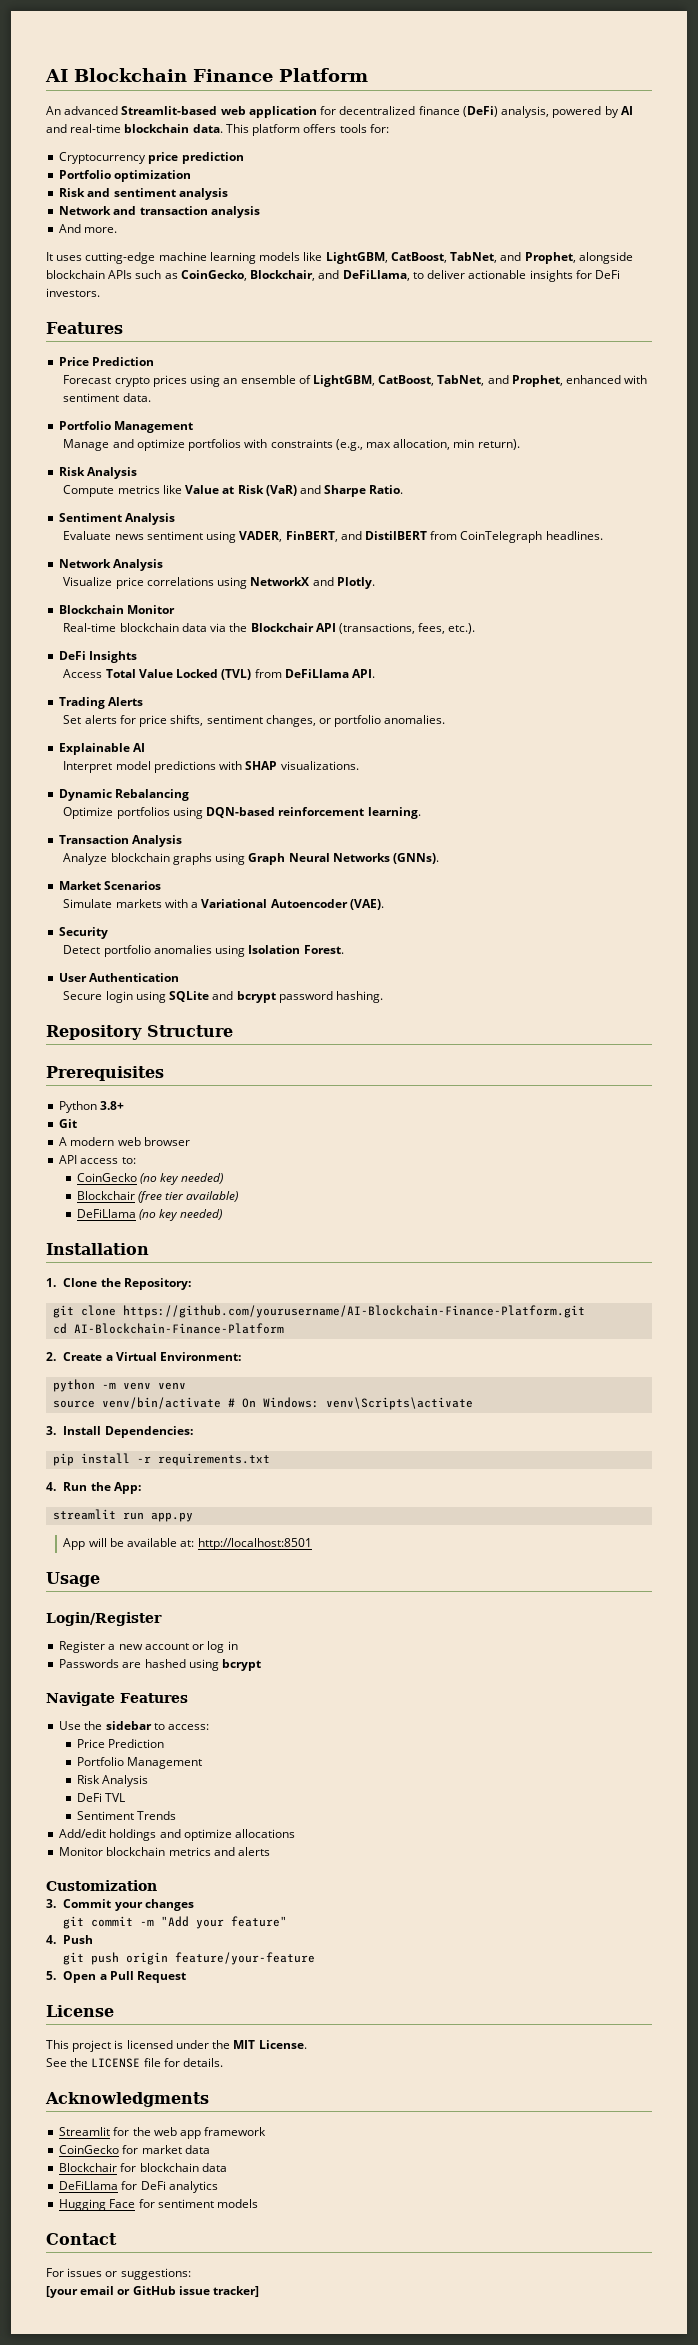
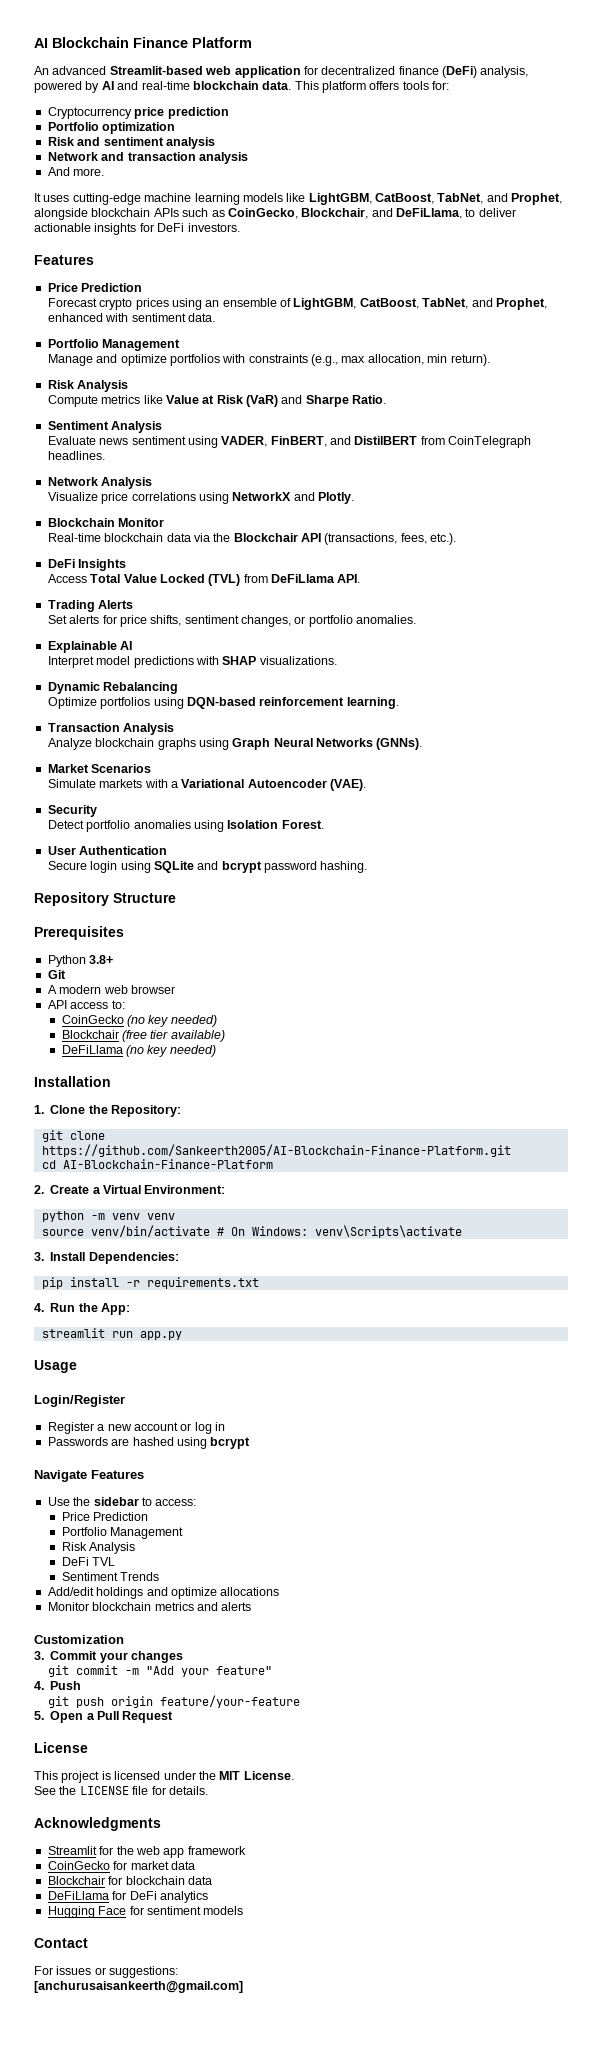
[123,1305,586,1318] https://github.com/yourusername/AI-Blockchain-Finance-Platform.git -> [41,1144,511,1157] https://github.com/Sankeerth2005/AI-Blockchain-Finance-Platform.git
[63,1538,312,1550] // App will be available at: http://localhost:8501 -> (182, 1335) none
[46,2286,260,2298] [your email or GitHub issue tracker] -> [34,1981,243,1993] [anchurusaisankeerth@gmail.com]

